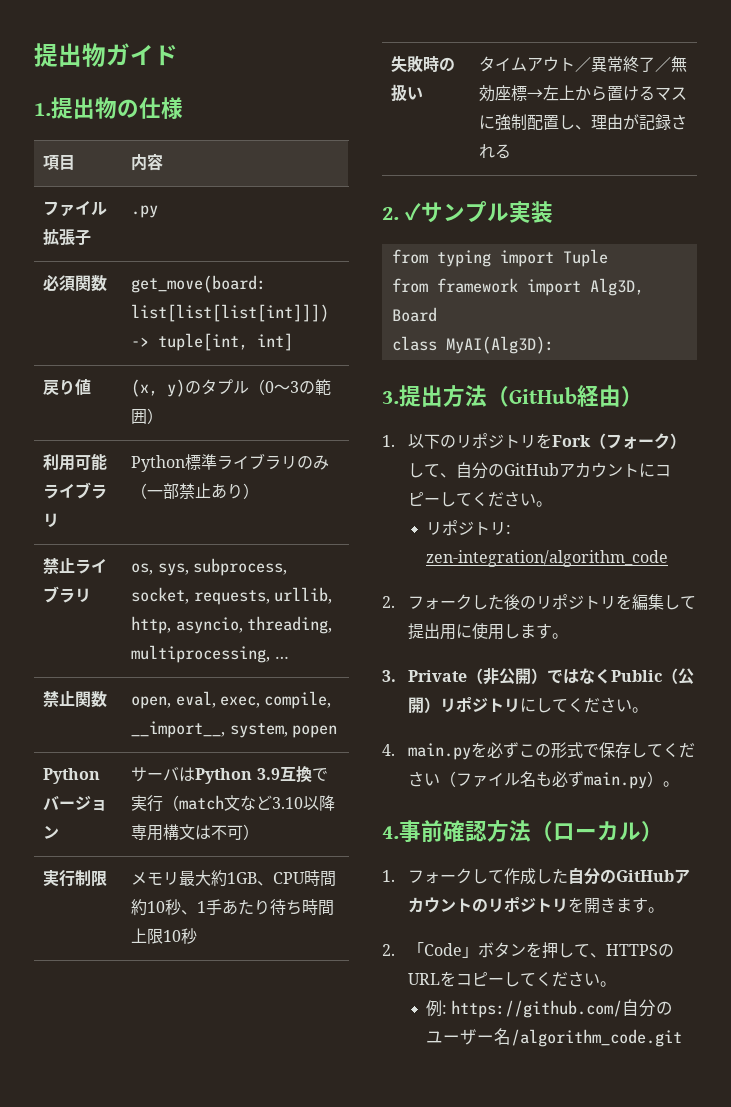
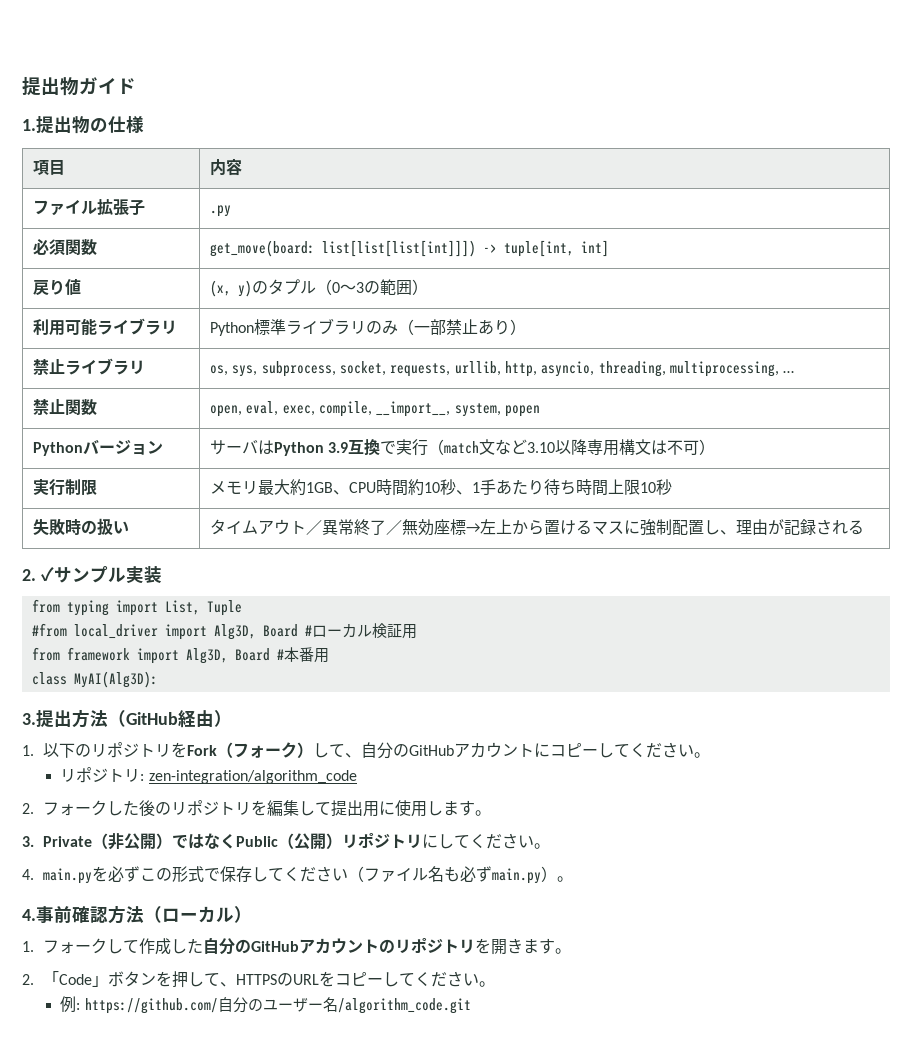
(554, 258) none -> [164,600,200,615] List,
(608, 258) none -> [31,623,417,640] // #from local_driver import Alg3D, Board #ローカル検証用
(437, 314) none -> [276,647,329,663] #本番用

